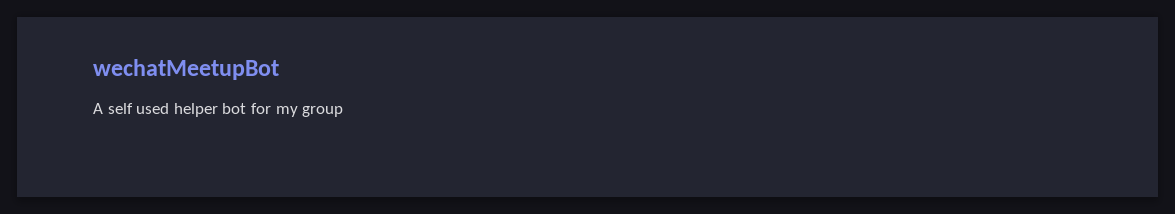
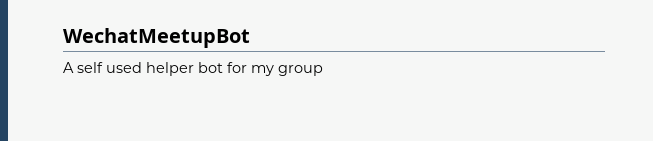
[93,59,279,80] wechatMeetupBot -> [63,28,250,48] WechatMeetupBot

